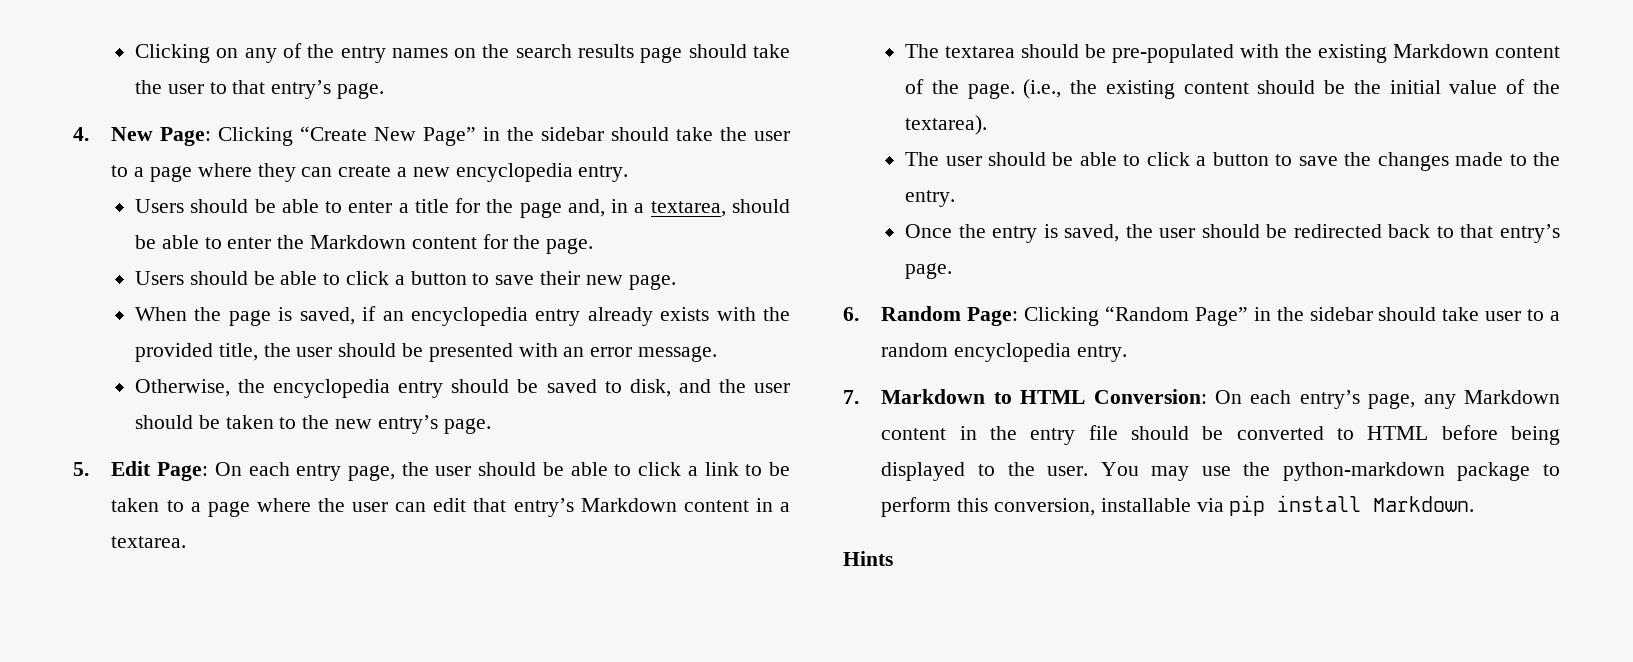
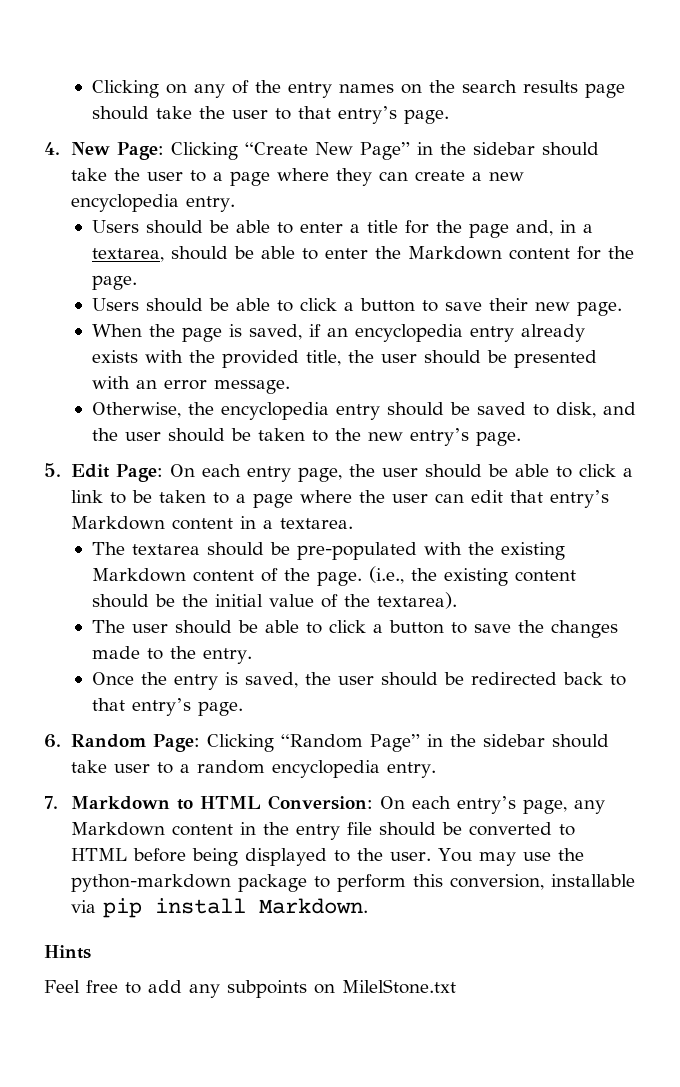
(893, 558) none -> [44,979,456,998] // Feel free to add any subpoints on MilelStone.txt

